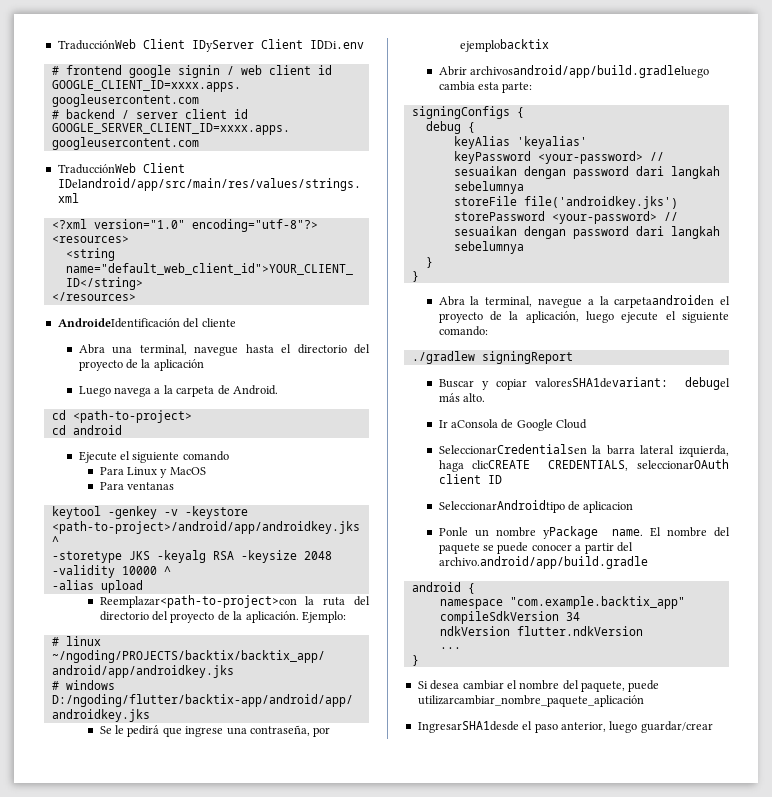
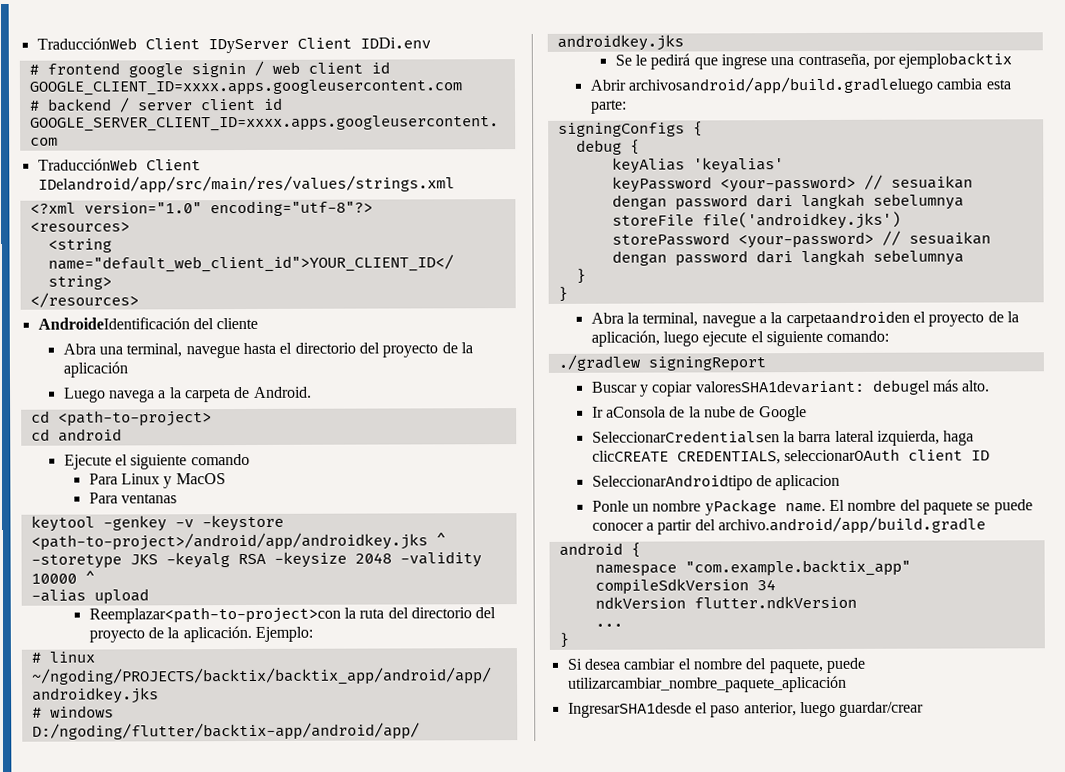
(514, 424) none -> [688,406,756,418] la nube de
[556,419,588,429] Cloud -> (807, 414) none

